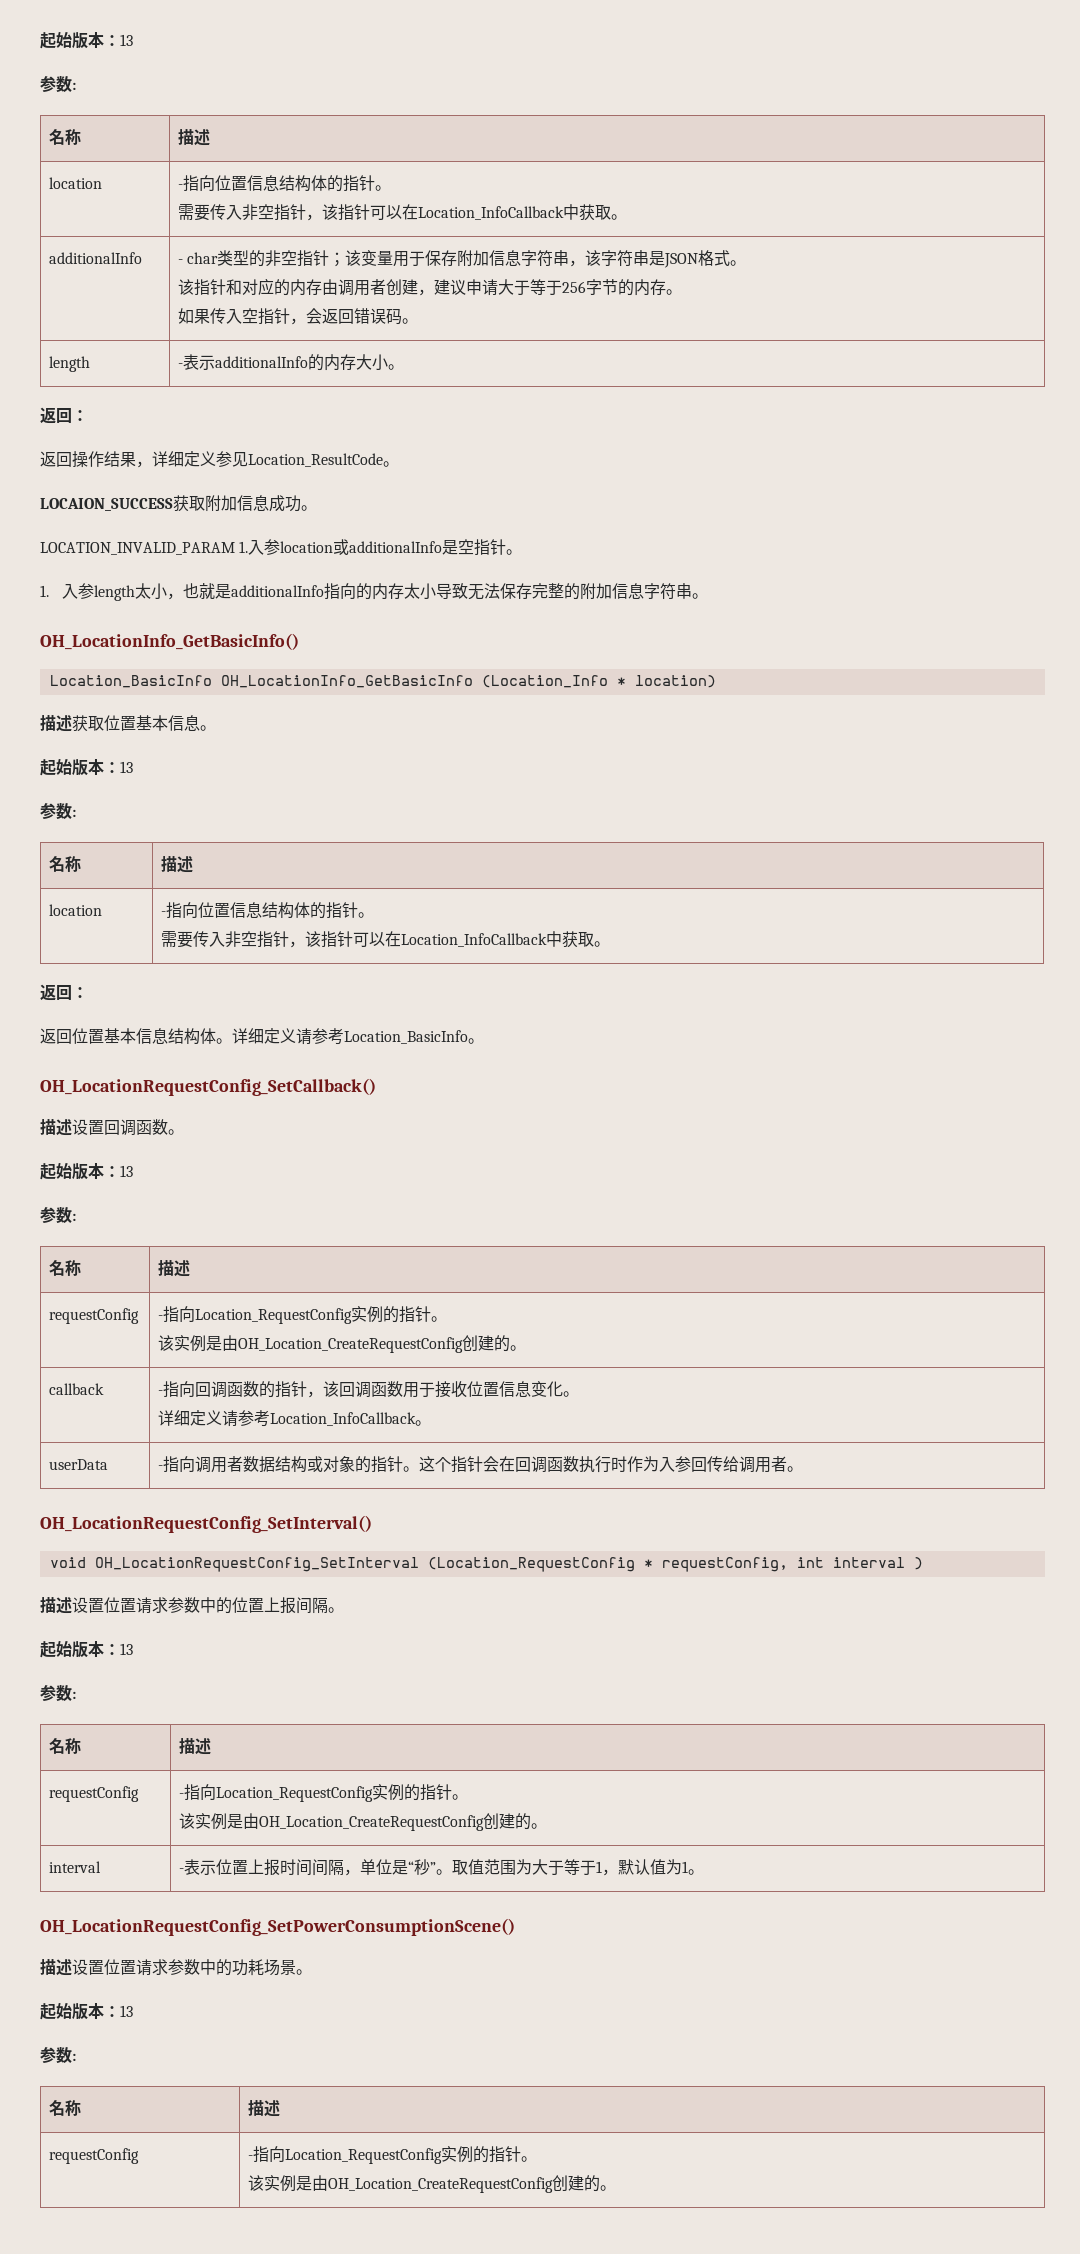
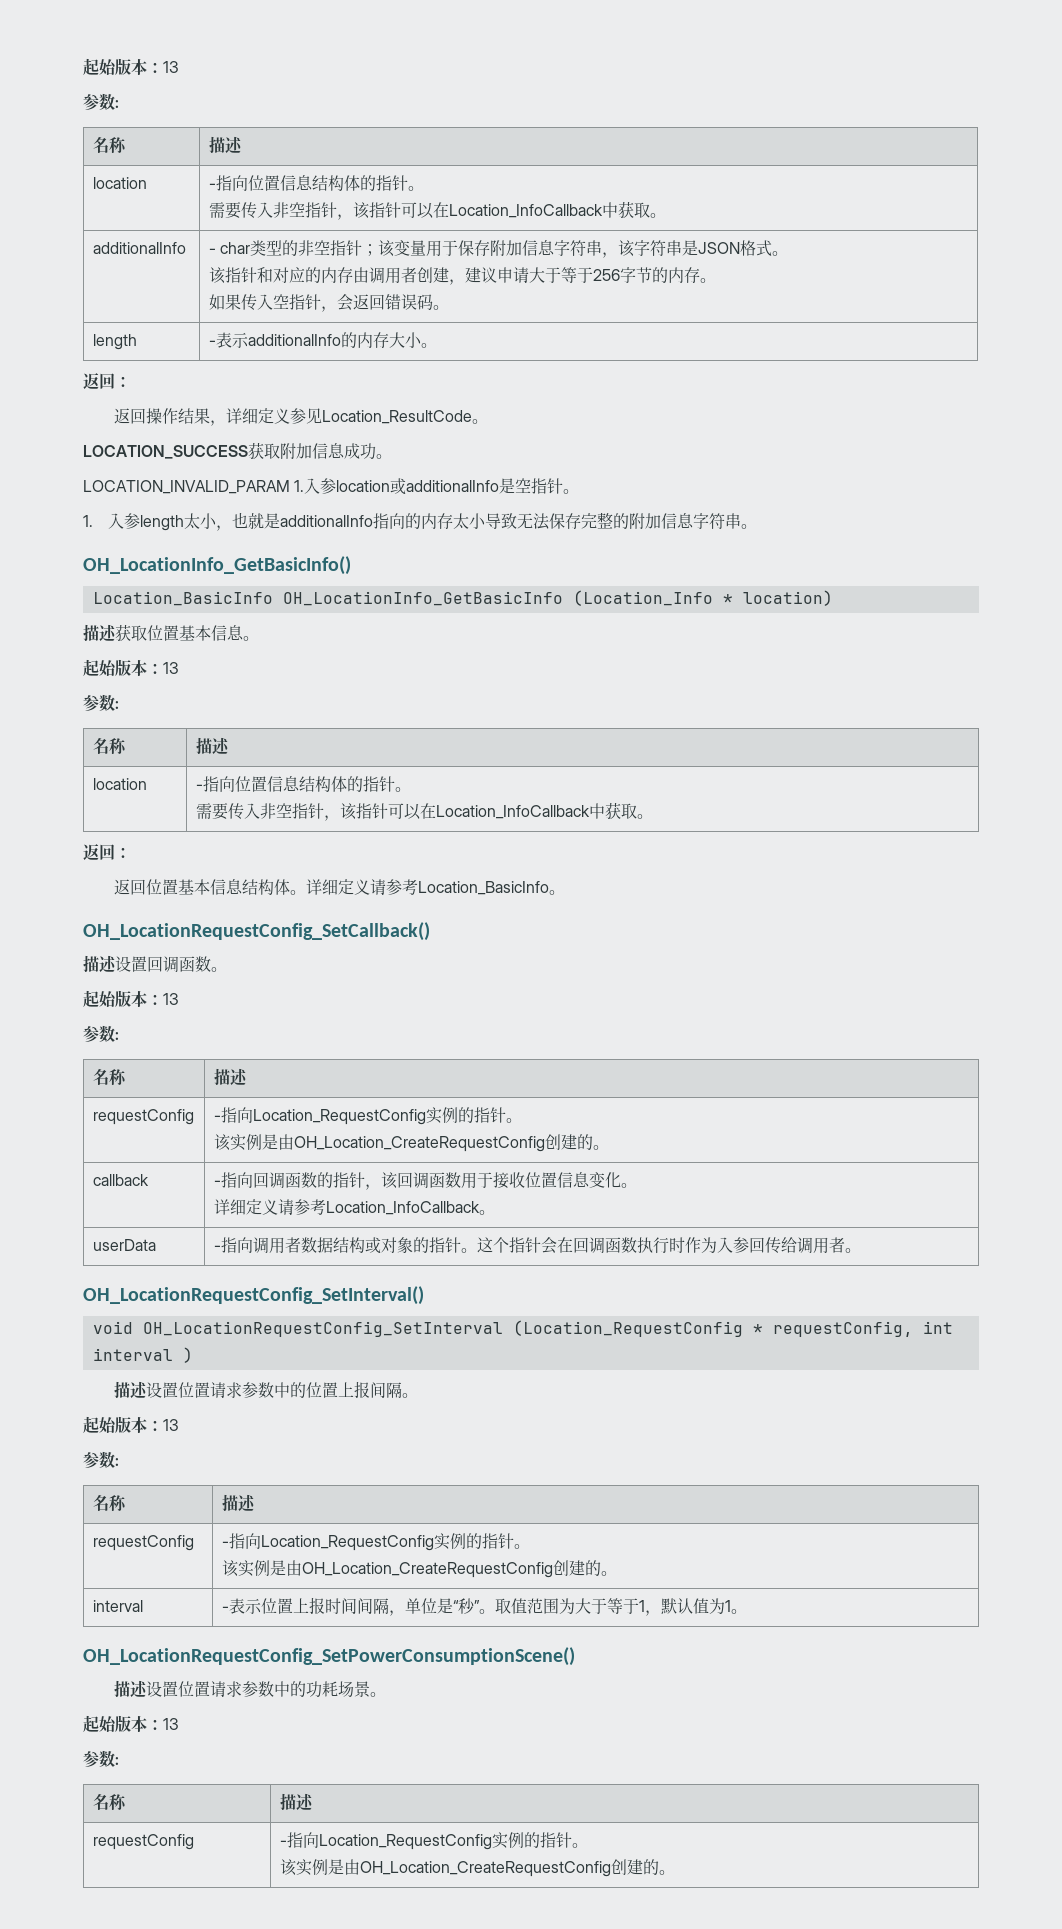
[40,498,173,511] LOCAION_SUCCESS -> [83,445,248,459] LOCATION_SUCCESS

